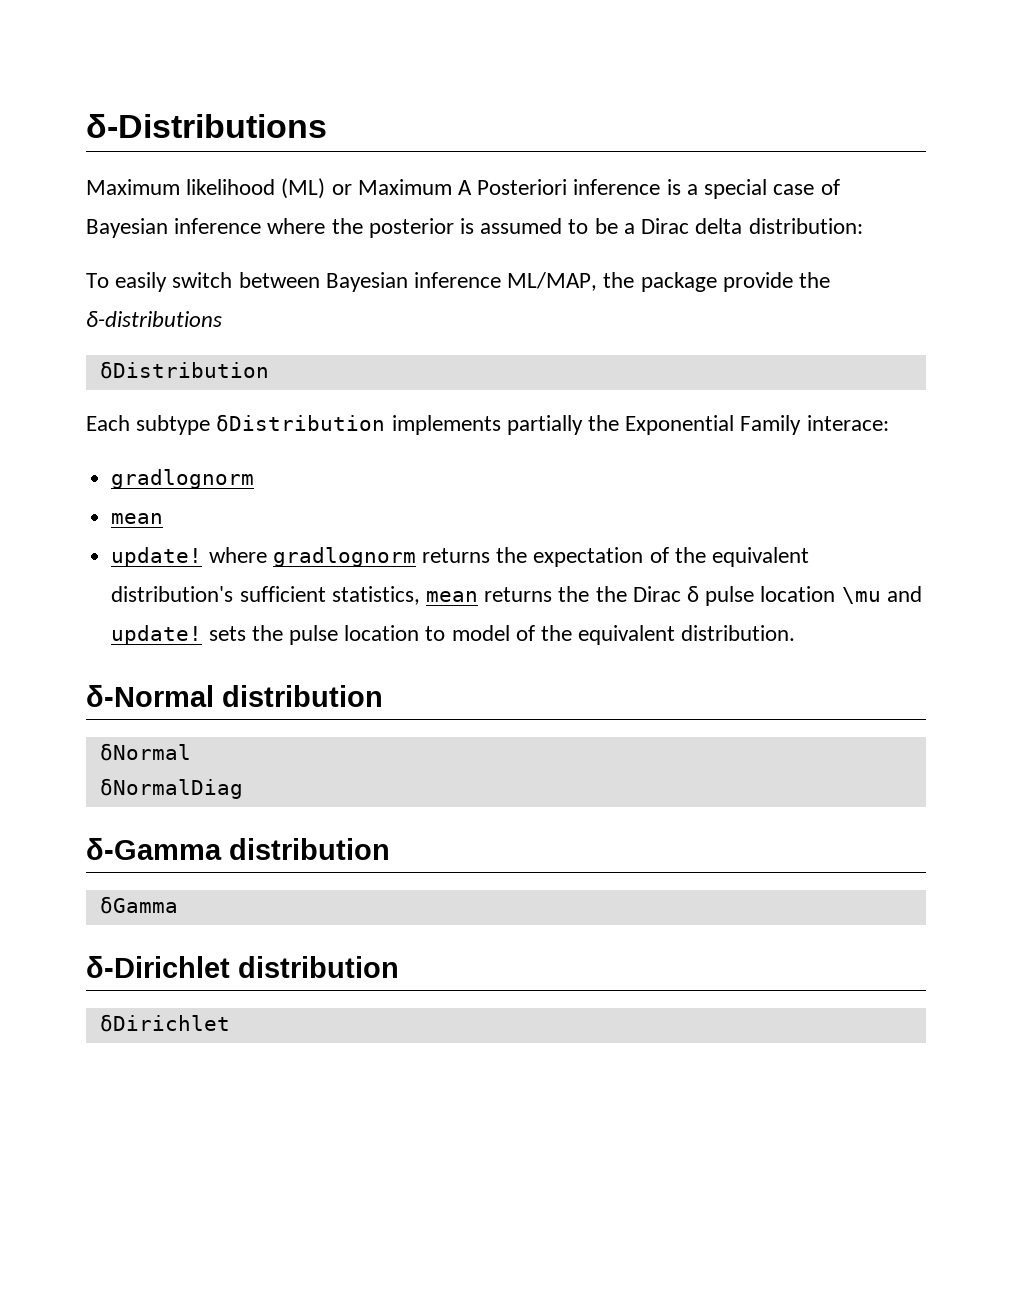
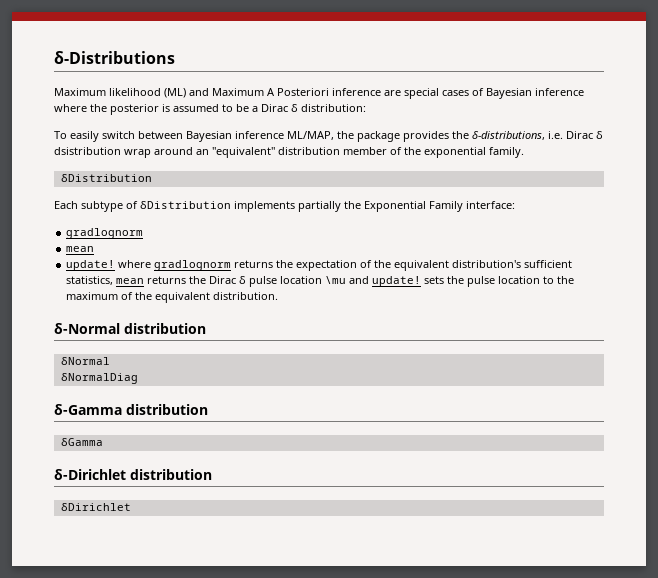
[331,184,352,195] or -> [189,88,209,96] and
[666,179,815,199] is a special case -> [384,88,469,99] are special cases
[695,218,743,234] delta -> [291,104,298,112] δ
[722,272,831,292] [86,311,222,327] provide the δ-distributions -> [403,131,603,142] [54,147,524,158] provides the δ-distributions, i.e. Dirac δ dsistribution wrap around an "equivalent" distribution member of the exponential family.
(211, 425) none -> [126,201,138,209] of
[806,415,889,431] interace: -> [466,201,515,209] interface:
[595,586,627,602] the -> (207, 280) none
[451,625,510,641] model -> [557,276,575,284] [66,292,119,300] the maximum

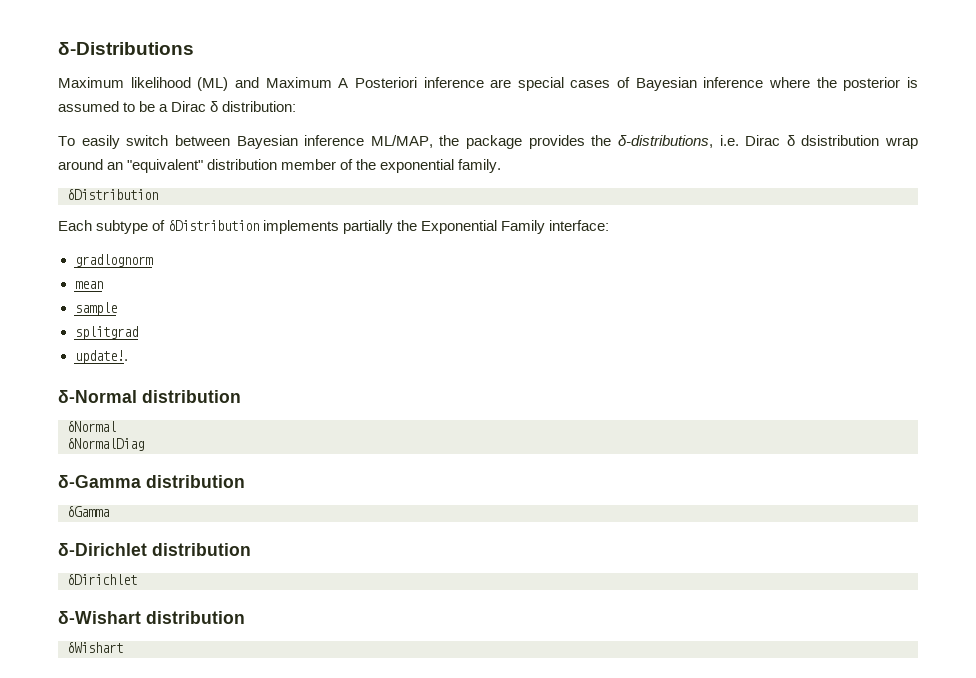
[66,260,573,271] [66,276,575,287] [66,292,279,303] update! where gradlognorm returns the expectation of the equivalent distribution's sufficient statistics, mean returns the Dirac δ pulse location \mu and update! sets the pulse location to the maximum of the equivalent distribution. -> [74,302,117,316] [74,326,138,340] [74,350,128,364] sample // splitgrad // update!.
(131, 507) none -> [58,611,245,624] [67,642,123,653] // δ-Wishart distribution // δWishart

